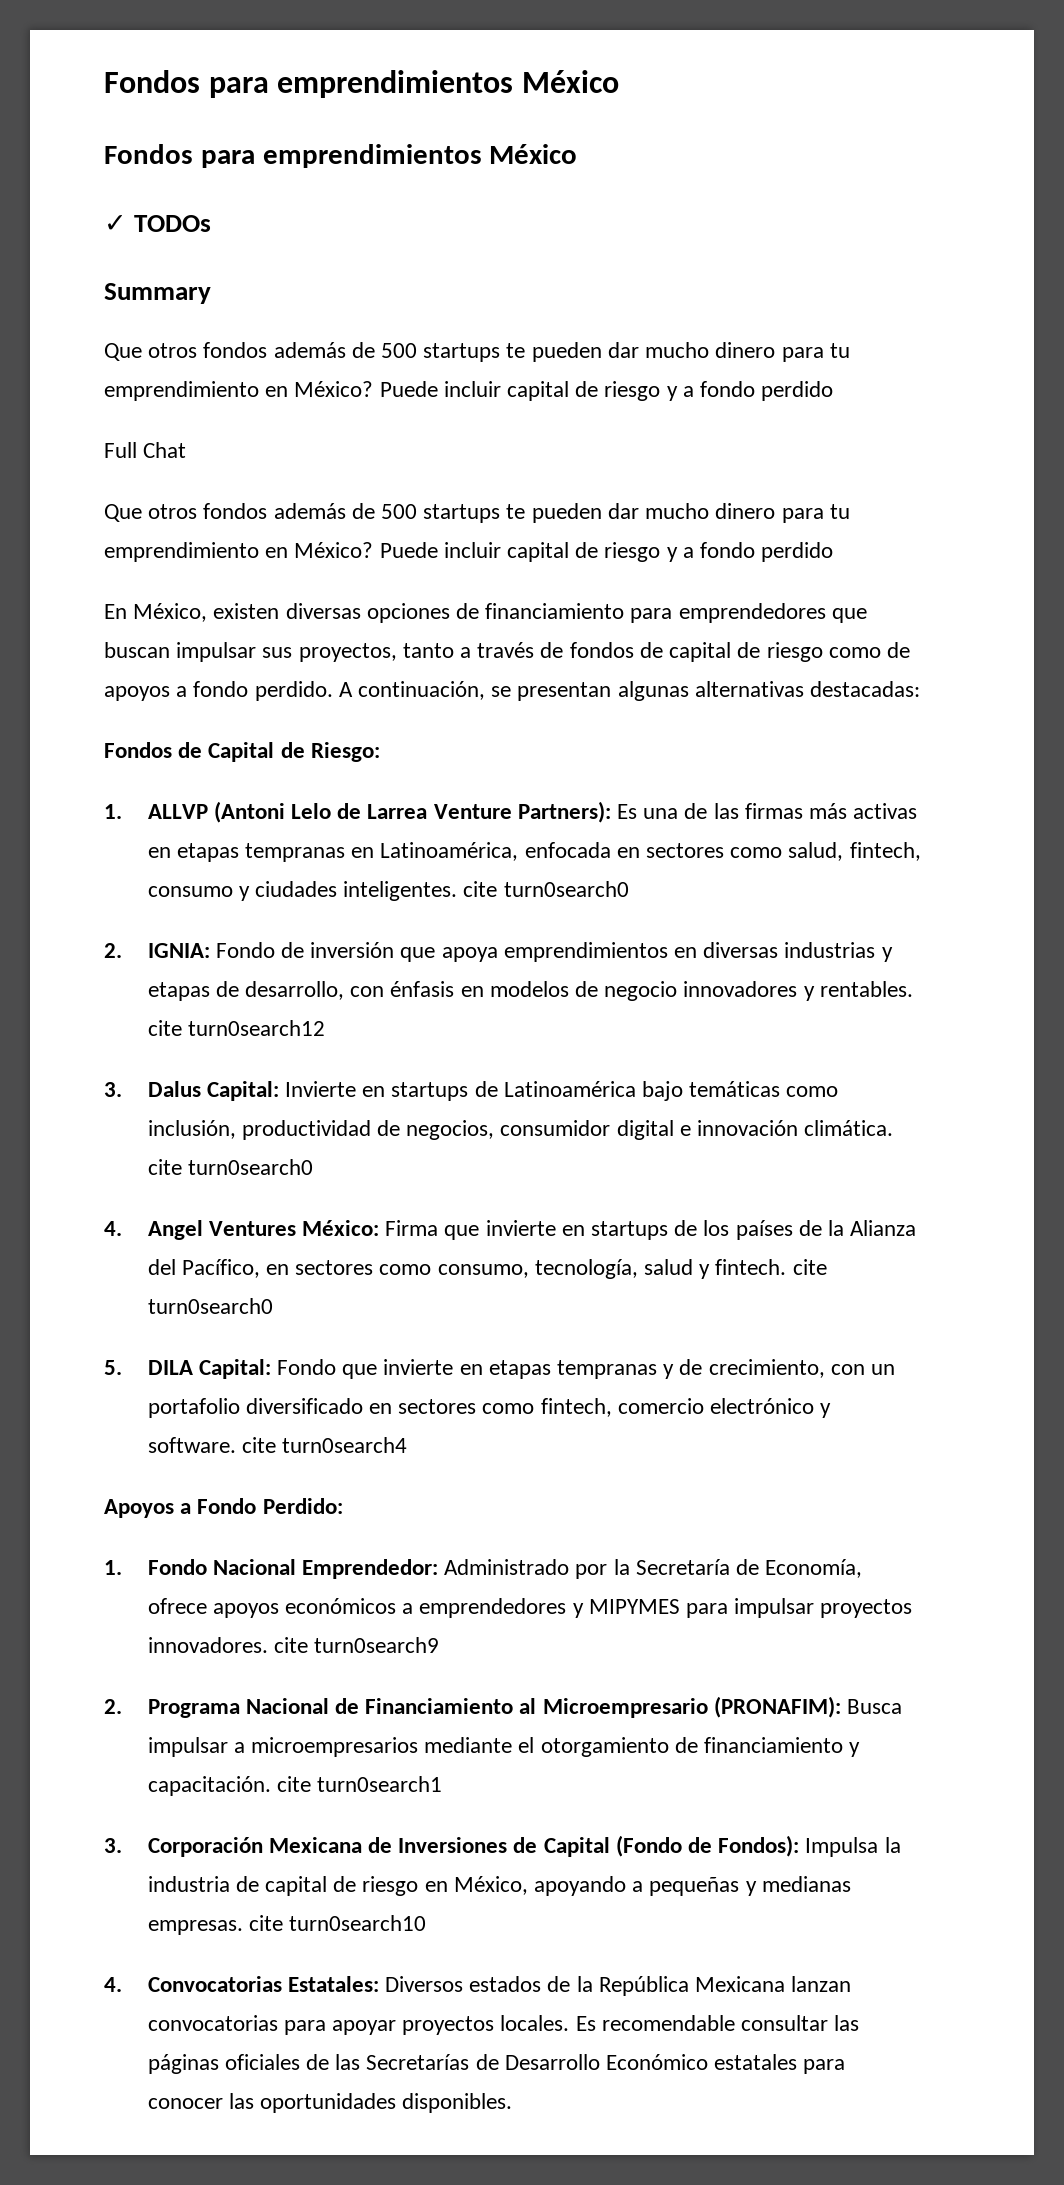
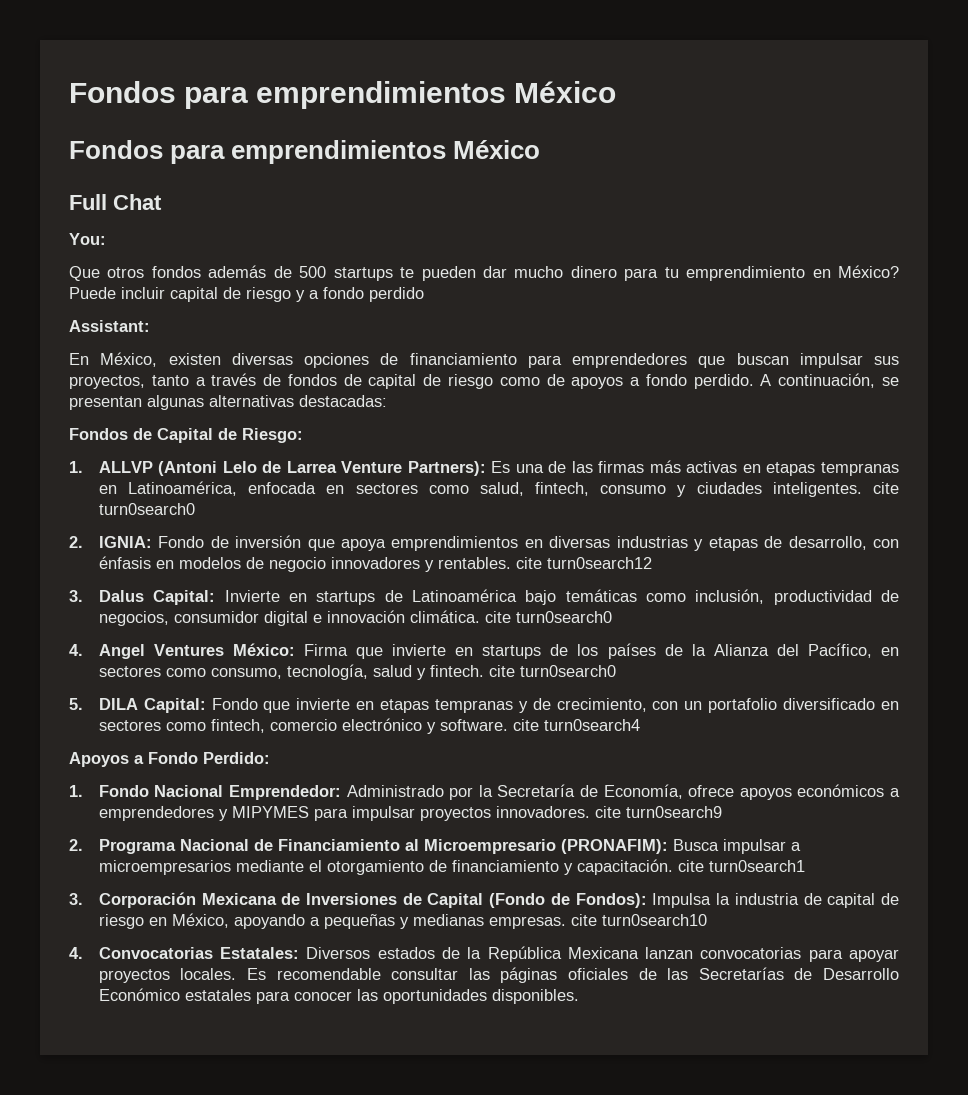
[104,215,212,232] [104,283,211,304] ✓ TODOs // Summary -> [69,194,162,210] [69,233,106,245] Full Chat // You:
[104,442,187,458] [104,503,850,523] [104,542,834,562] Full Chat // Que otros fondos además de 500 startups te pueden dar mucho dinero para tu emprendimiento en México? Puede incluir capital de riesgo y a fondo perdido -> [69,320,150,332] Assistant:

